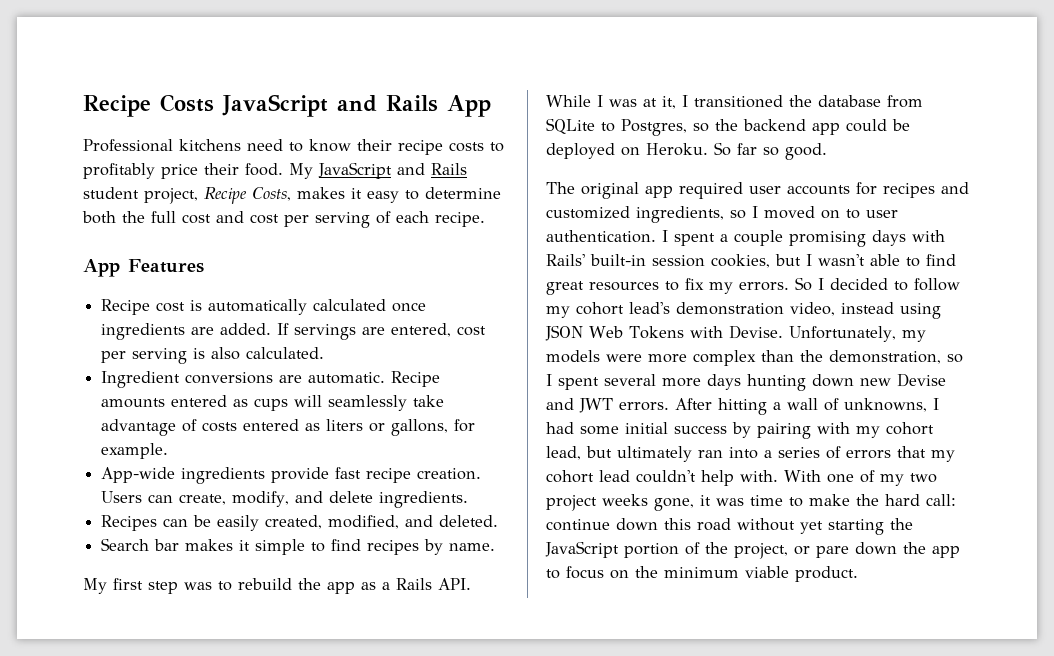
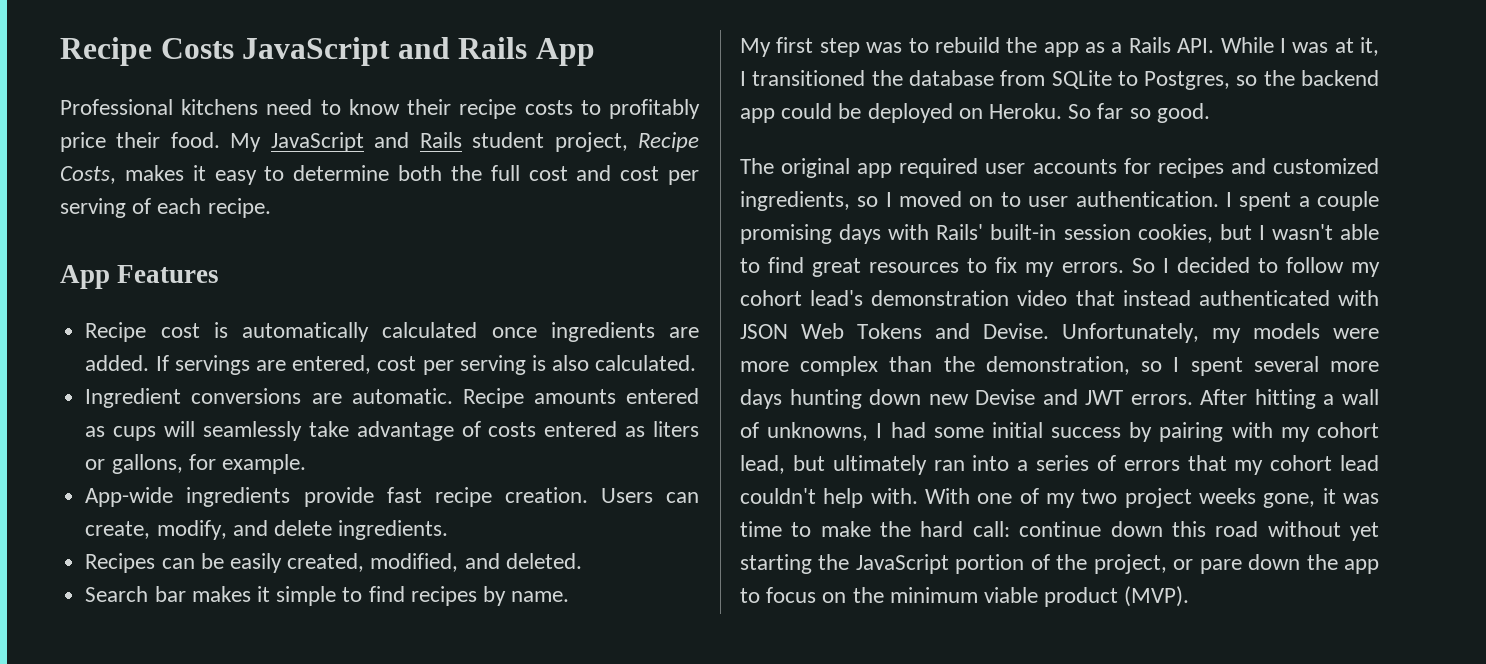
[790,302,941,319] video, instead using -> [1017,290,1379,306] video that instead authenticated with
[689,326,723,338] with -> [935,323,970,339] and
[795,566,858,582] product. -> [1044,586,1190,607] product (MVP).

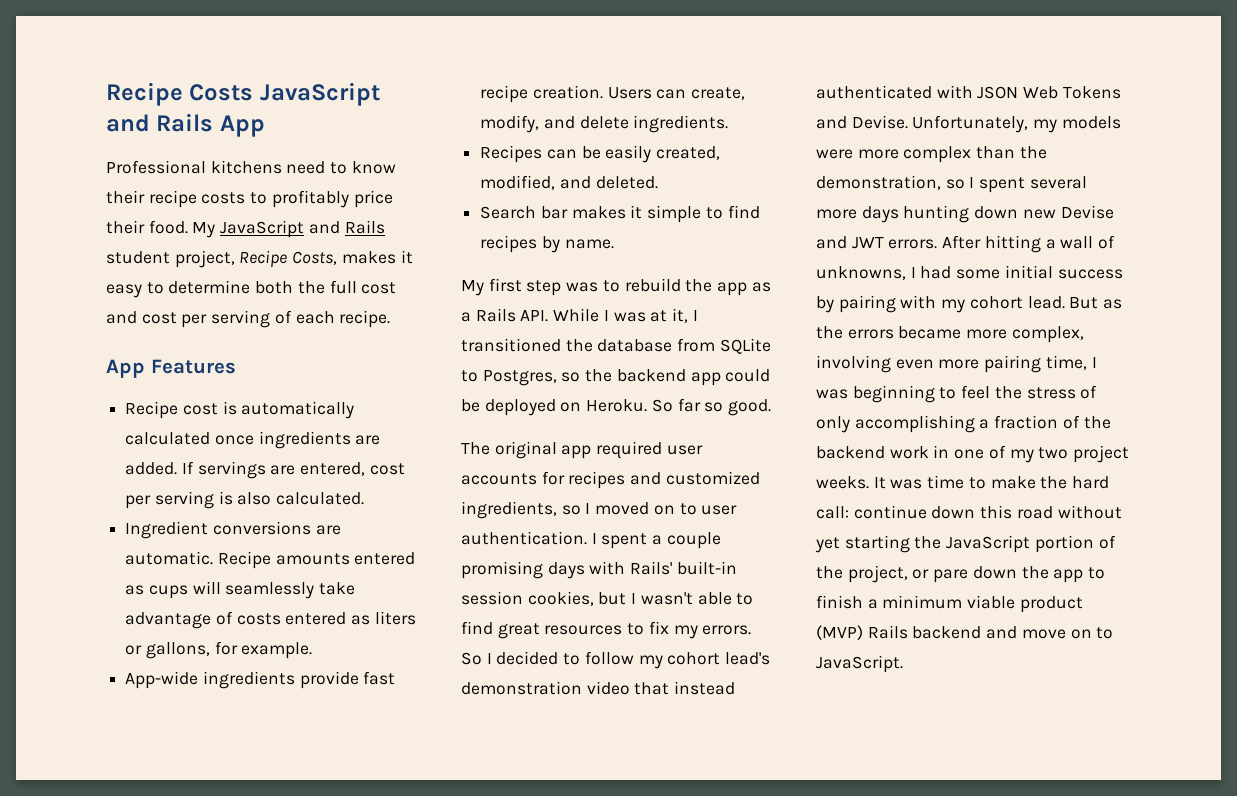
[740,455,1379,475] [740,488,970,508] lead, but ultimately ran into a series of errors that my cohort lead couldn't help with. With -> [1027,296,1123,309] [816,326,1084,343] [816,355,1097,373] [816,385,1098,403] [816,415,1111,433] [816,445,950,459] lead. But as the errors became more complex, involving even more pairing time, I was beginning to feel the stress of only accomplishing a fraction of the backend work in
[1199,488,1336,508] weeks gone, it -> [816,476,886,489] weeks. It
[766,586,1190,607] focus on the minimum viable product (MVP). -> [816,595,1083,613] [816,625,1114,640] [816,655,903,673] finish a minimum viable product (MVP) Rails backend and move on to JavaScript.

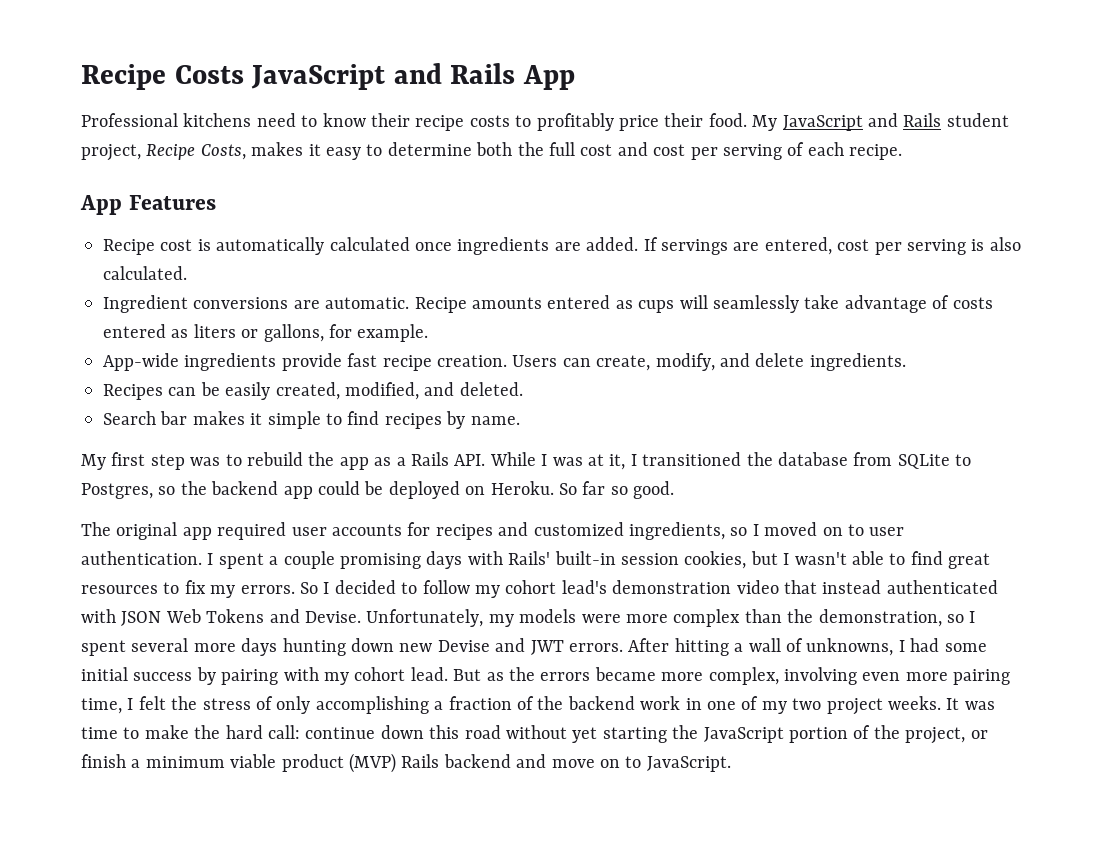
[816,385,991,403] was beginning to feel -> [138,696,166,710] felt
[933,566,1106,583] pare down the app to -> (988, 734) none

